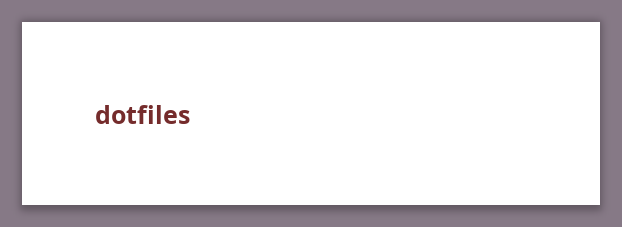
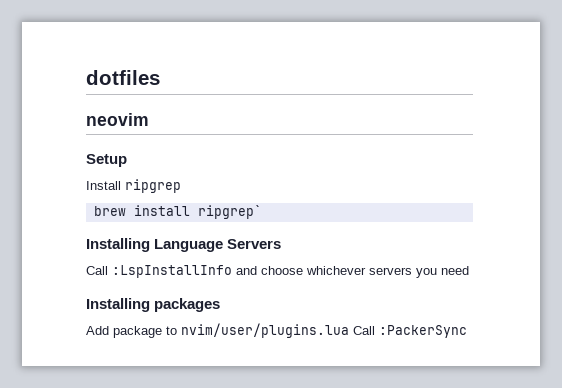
(190, 114) none -> [86,113,149,126] [86,154,127,167] [86,179,181,193] [93,205,262,219] [86,238,282,252] [86,265,469,278] [86,298,221,312] [86,323,467,338] // neovim // Setup // Install ripgrep // brew install ripgrep` // Installing Language Servers // Call :LspInstallInfo and choose whichever servers you need // Installing packages // Add package to nvim/user/plugins.lua Call :PackerSync

